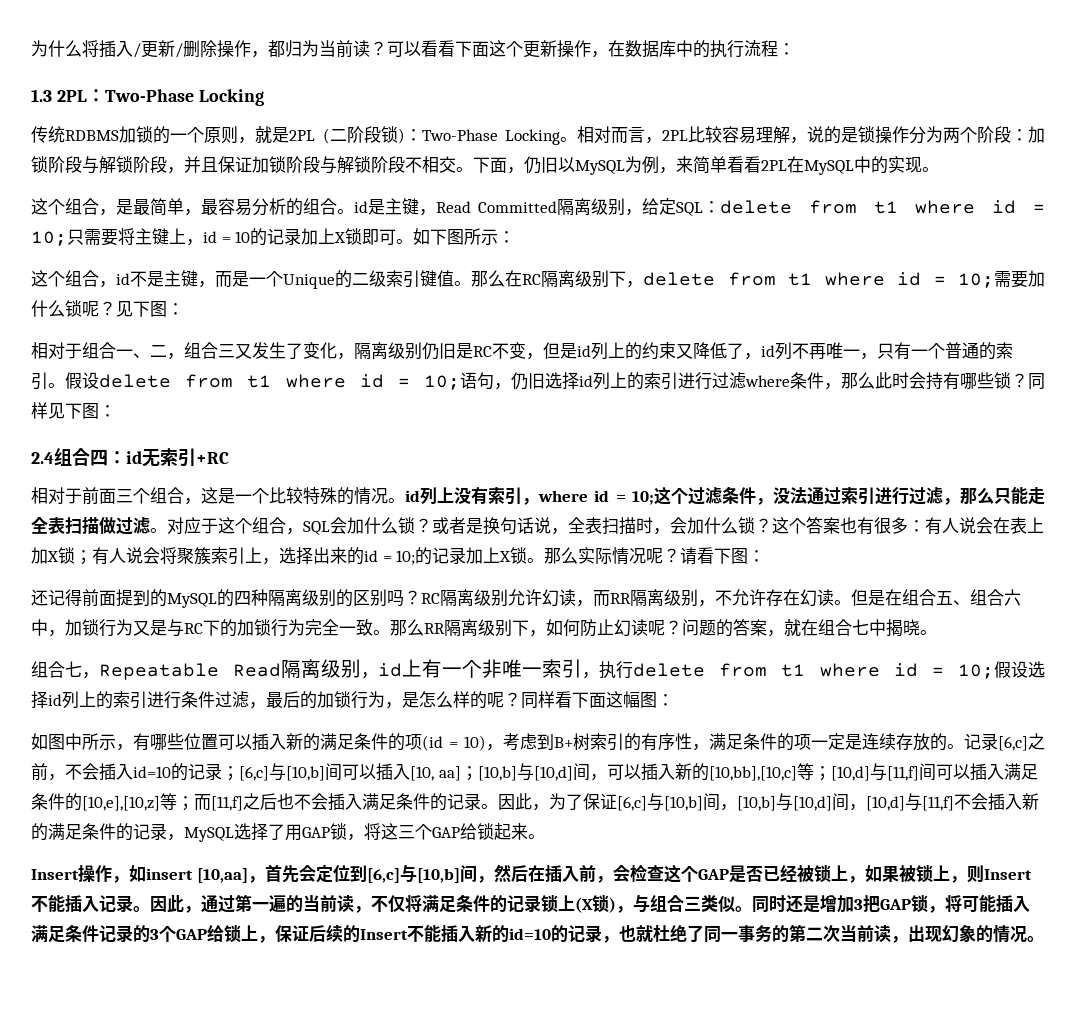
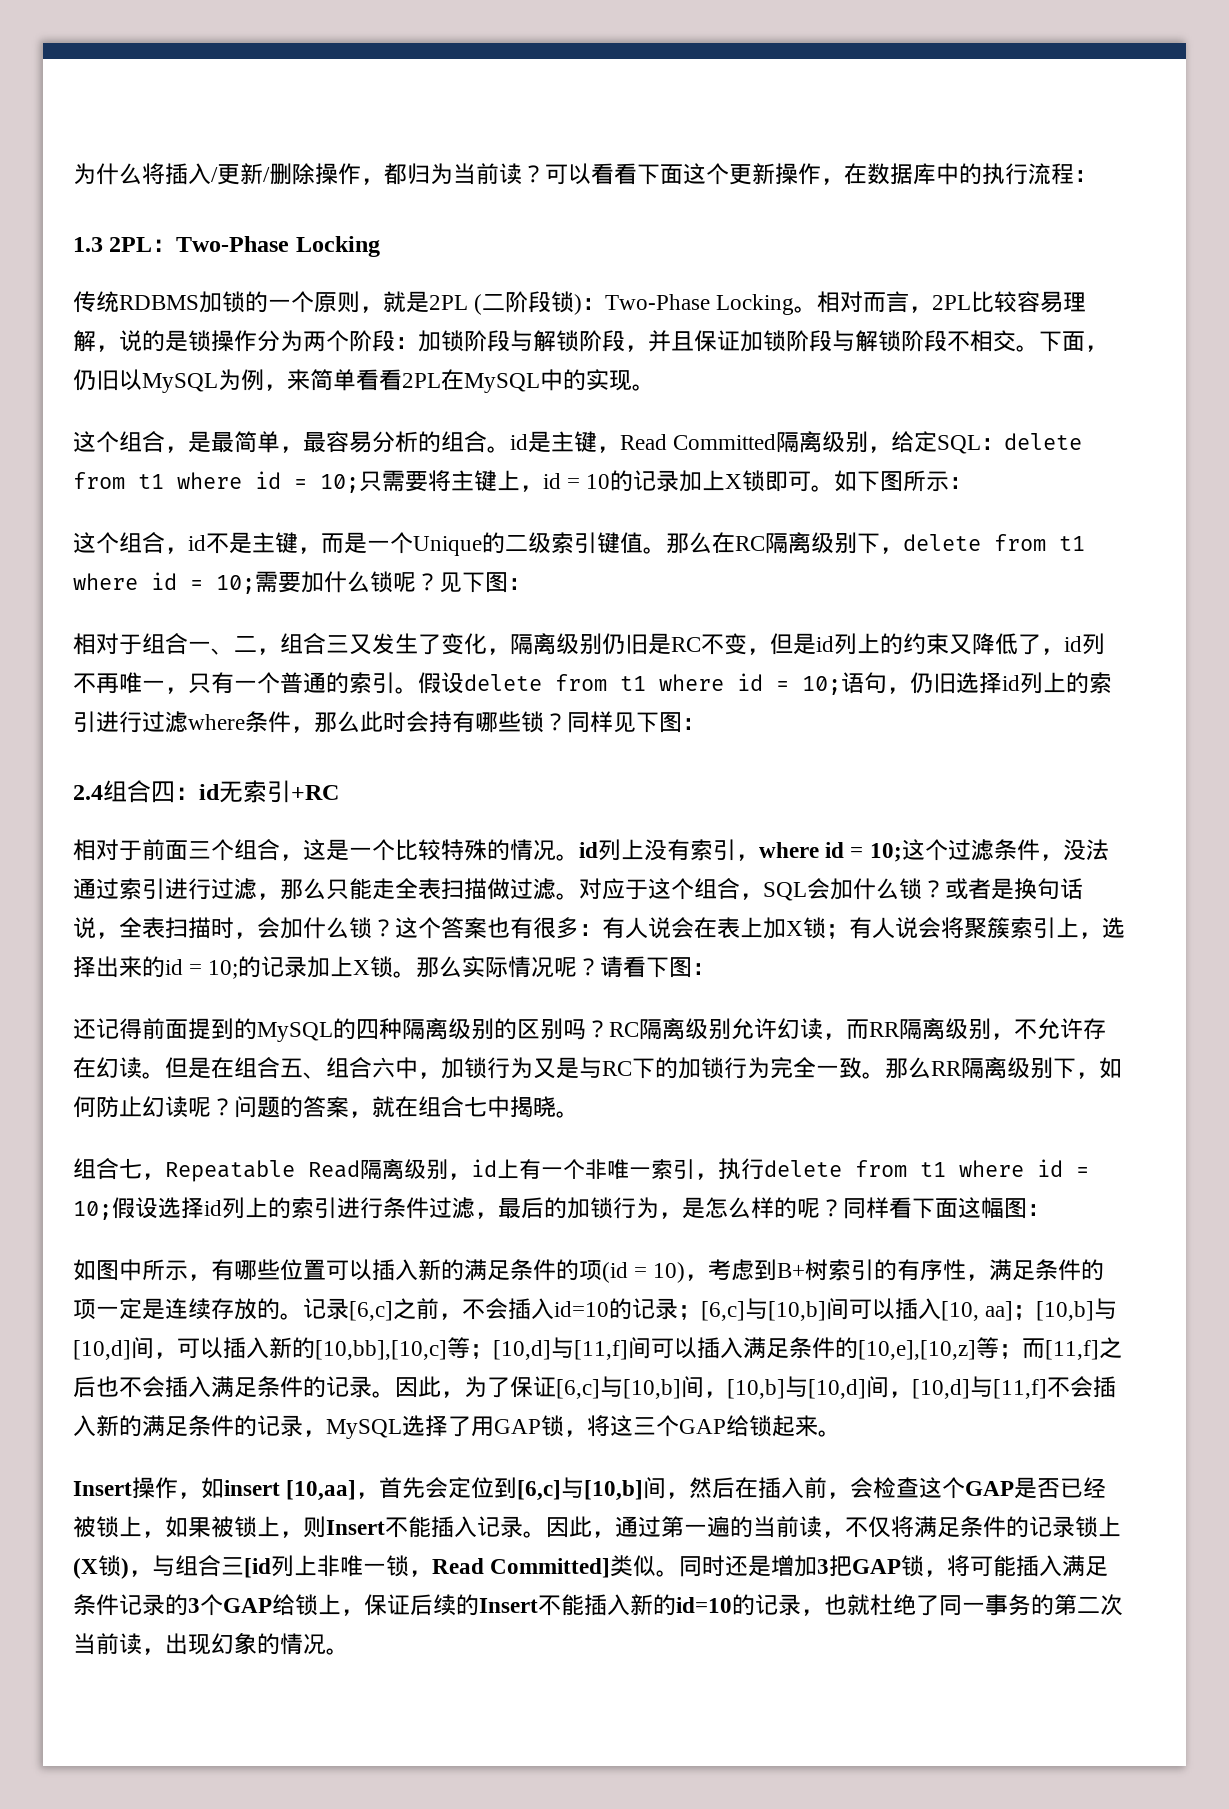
(701, 903) none -> [244,1555,611,1578] [id列上非唯一锁，Read Committed]

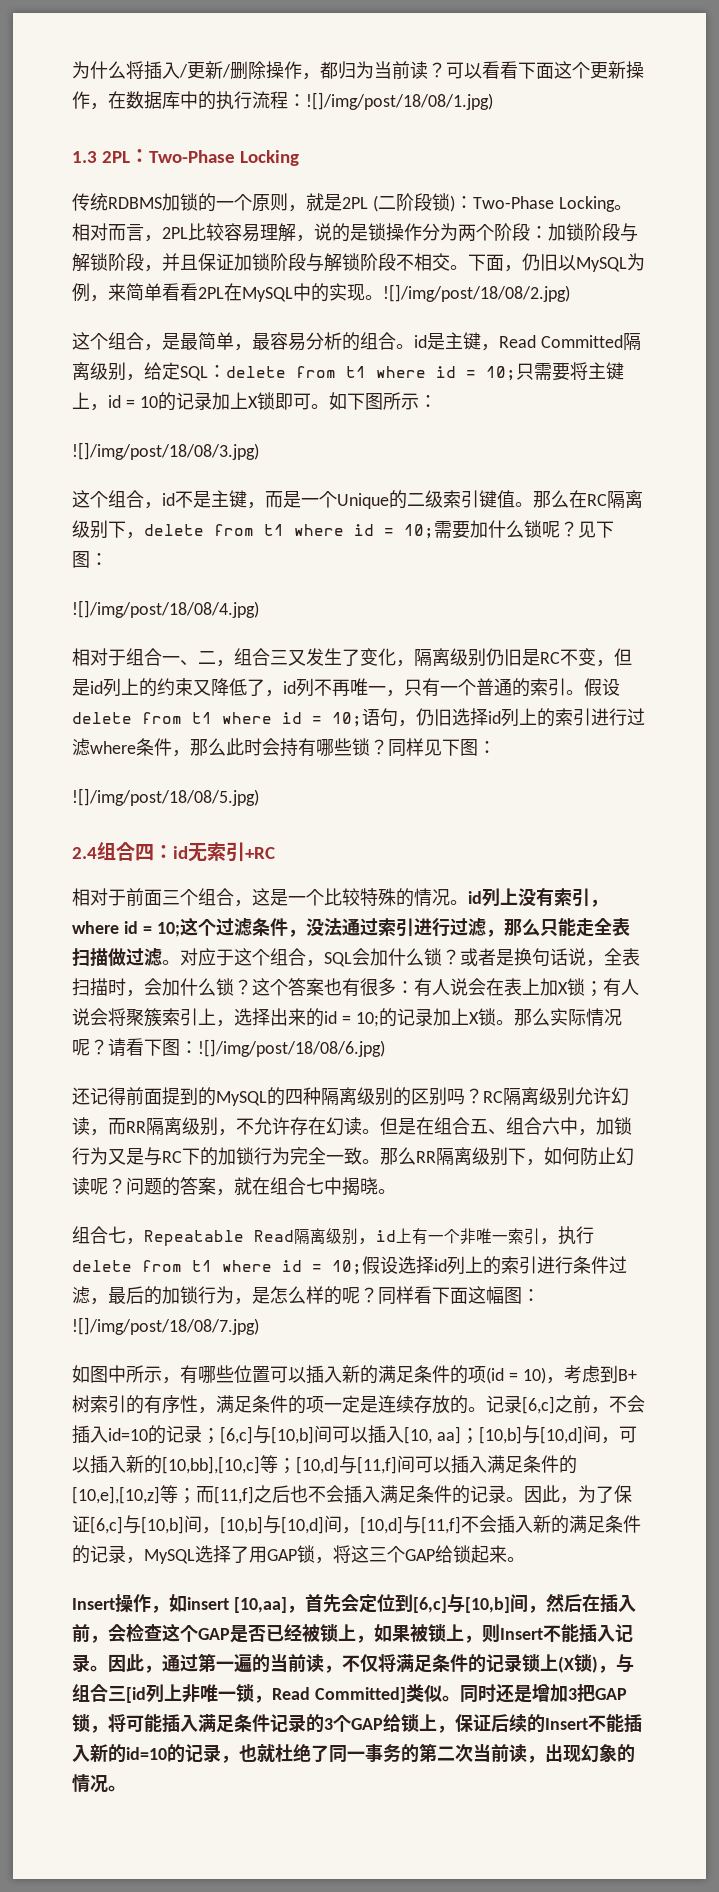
(1097, 176) none -> [306,92,493,110] ![]/img/post/18/08/1.jpg)
(655, 387) none -> [383,284,570,302] ![]/img/post/18/08/2.jpg)
(973, 483) none -> [72,442,259,460] // ![]/img/post/18/08/3.jpg)
(531, 584) none -> [72,600,259,618] // ![]/img/post/18/08/4.jpg)
(705, 724) none -> [72,788,259,806] // ![]/img/post/18/08/5.jpg)
(716, 969) none -> [198,1039,385,1057] ![]/img/post/18/08/6.jpg)
(1050, 1210) none -> [72,1317,259,1335] ![]/img/post/18/08/7.jpg)

